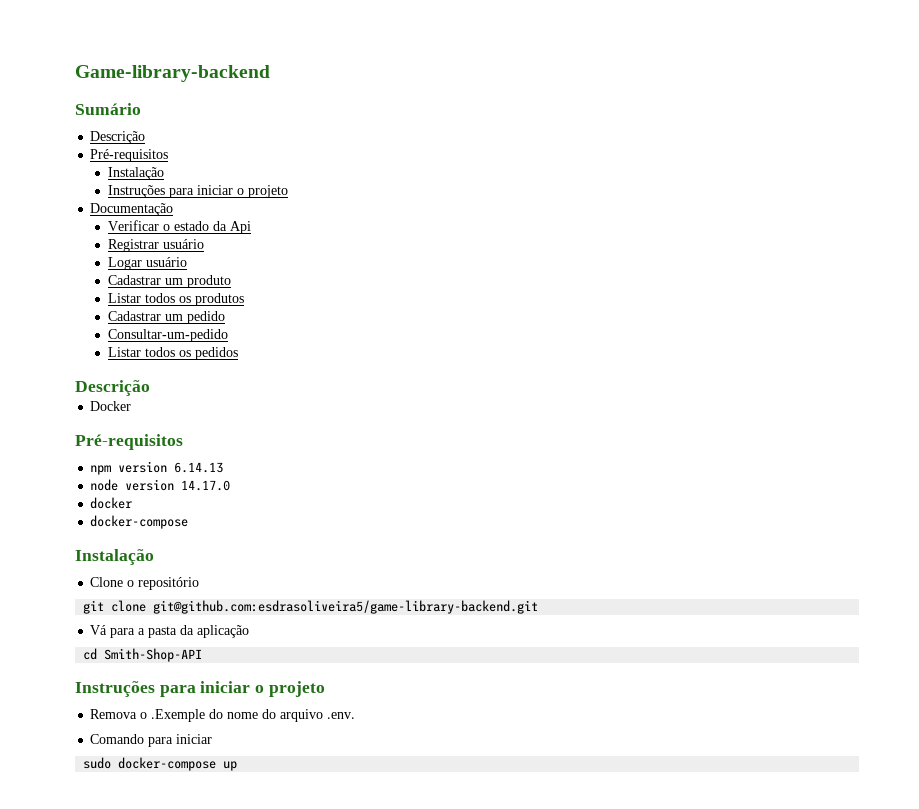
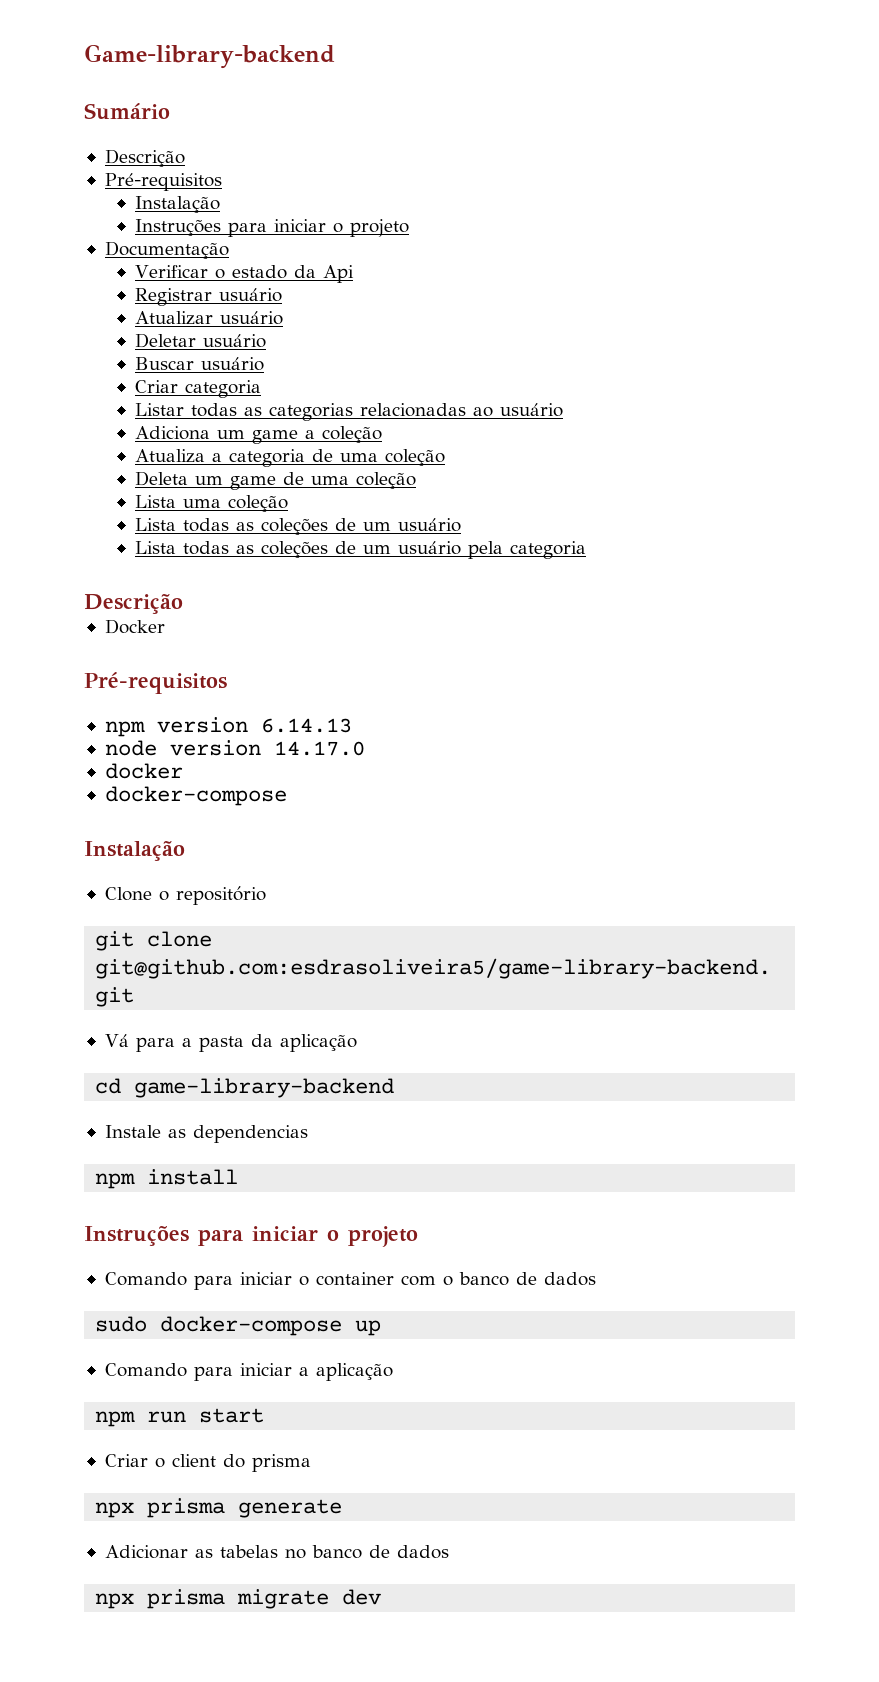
[107,257,187,270] [107,275,231,288] [107,293,244,306] [107,311,225,324] [107,329,228,342] [107,347,238,360] Logar usuário // Cadastrar um produto // Listar todos os produtos // Cadastrar um pedido // Consultar-um-pedido // Listar todos os pedidos -> [135,311,284,325] [135,333,267,348] [135,357,265,371] [135,380,262,398] [135,403,564,421] [135,426,383,444] [135,449,446,467] [135,471,417,490] [135,495,289,512] [135,518,462,535] [135,541,587,559] Atualizar usuário // Deletar usuário // Buscar usuário // Criar categoria // Listar todas as categorias relacionadas ao usuário // Adiciona um game a coleção // Atualiza a categoria de uma coleção // Deleta um game de uma coleção // Lista uma coleção // Lista todas as coleções de um usuário // Lista todas as coleções de um usuário pela categoria
[104,648,203,662] [75,681,325,697] [90,709,356,722] [90,734,213,747] [83,757,238,771] Smith-Shop-API // Instruções para iniciar o projeto // Remova o .Exemple do nome do arquivo .env. // Comando para iniciar // sudo docker-compose up -> [134,1078,395,1098] [104,1125,308,1143] [95,1169,239,1189] [84,1225,418,1247] [104,1272,596,1290] [95,1316,382,1336] [104,1363,393,1381] [95,1408,265,1427] [104,1454,311,1472] [95,1498,343,1518] [104,1545,449,1559] [95,1589,382,1609] game-library-backend // Instale as dependencias // npm install // Instruções para iniciar o projeto // Comando para iniciar o container com o banco de dados // sudo docker-compose up // Comando para iniciar a aplicação // npm run start // Criar o client do prisma // npx prisma generate // Adicionar as tabelas no banco de dados // npx prisma migrate dev

